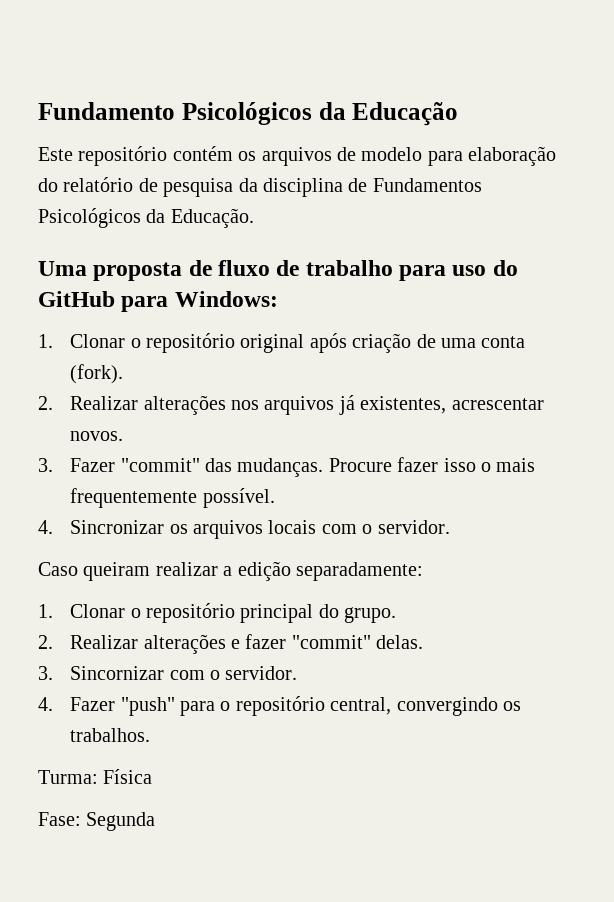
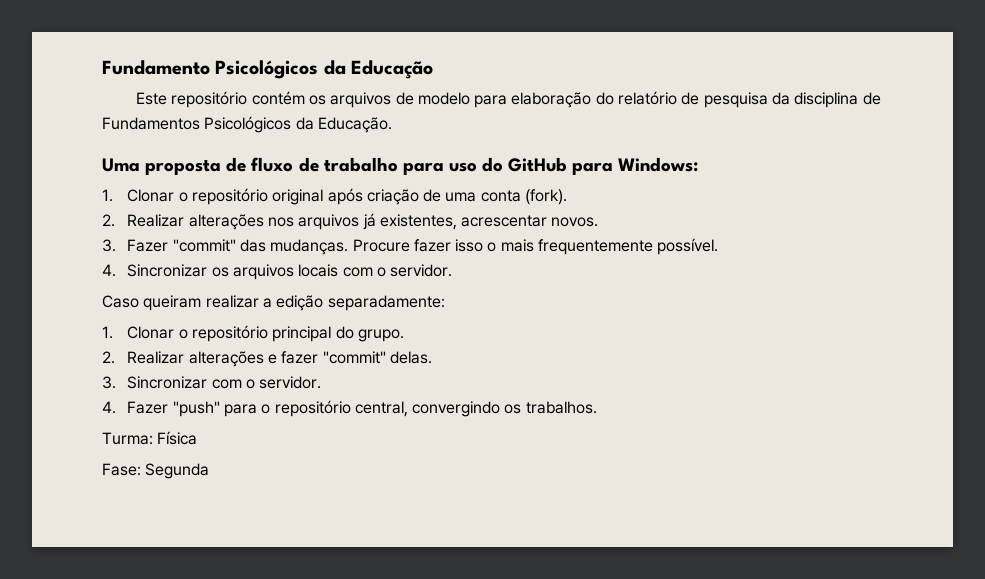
[70,666,165,680] Sincornizar -> [127,376,208,389] Sincronizar

